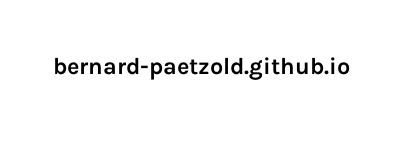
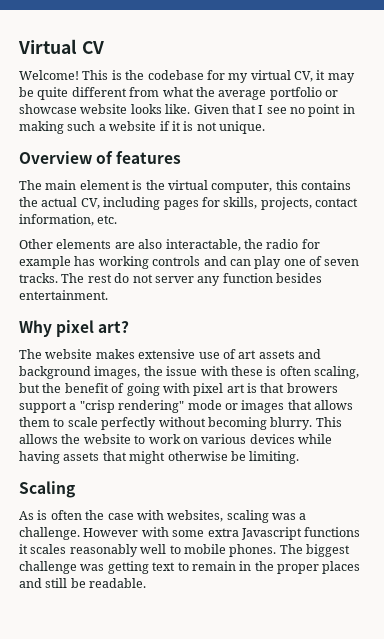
[53,57,350,80] bernard-paetzold.github.io -> [18,39,104,54] [19,70,355,83] [19,87,338,100] [19,104,355,117] [19,121,265,134] [19,151,182,164] [19,180,351,193] [19,197,358,210] [19,214,118,226] [19,239,320,251] [19,256,360,269] [19,273,322,286] [19,290,108,300] [19,320,130,337] [19,349,321,359] [19,366,359,379] [19,383,338,396] [19,400,353,413] [19,417,342,430] [19,434,332,444] [19,451,300,464] [19,481,75,498] [19,510,307,523] [19,527,361,540] [19,544,350,557] [19,561,361,574] [19,578,147,588] Virtual CV // Welcome! This is the codebase for my virtual CV, it may be quite different from what the average portfolio or showcase website looks like. Given that I see no point in making such a website if it is not unique. // Overview of features // The main element is the virtual computer, this contains the actual CV, including pages for skills, projects, contact information, etc. // Other elements are also interactable, the radio for example has working controls and can play one of seven tracks. The rest do not server any function besides entertainment. // Why pixel art? // The website makes extensive use of art assets and background images, the issue with these is often scaling, but the benefit of going with pixel art is that browers support a "crisp rendering" mode or images that allows them to scale perfectly without becoming blurry. This allows the website to work on various devices while having assets that might otherwise be limiting. // Scaling // As is often the case with websites, scaling was a challenge. However with some extra Javascript functions it scales reasonably well to mobile phones. The biggest challenge was getting text to remain in the proper places and still be readable.

